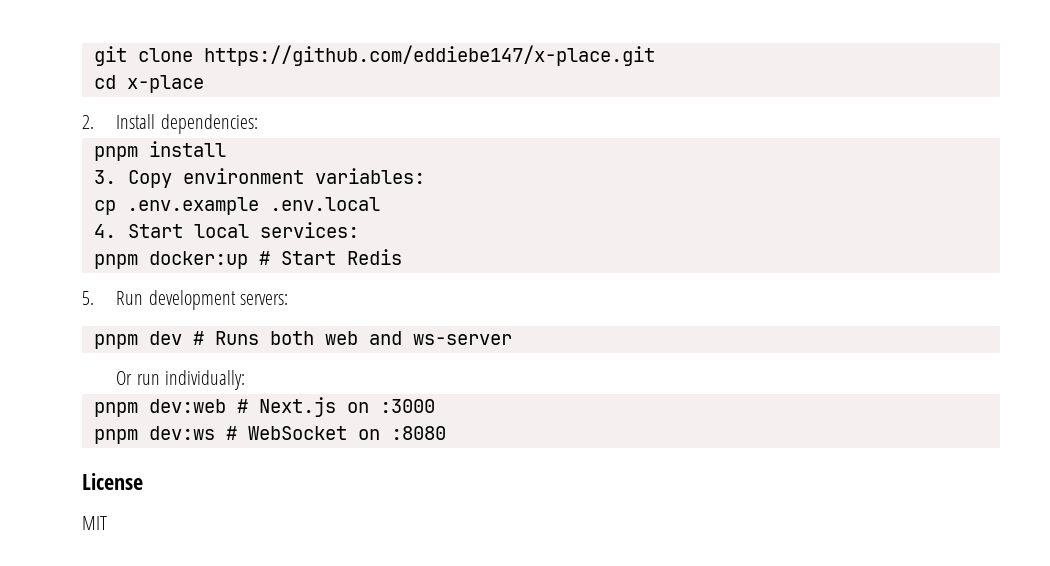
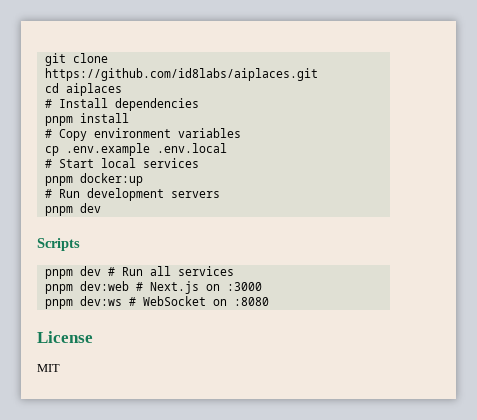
[203,45,655,66] https://github.com/eddiebe147/x-place.git -> [44,68,318,81] https://github.com/id8labs/aiplaces.git
[126,75,204,93] [82,114,258,134] x-place // 2. Install dependencies: -> [65,83,122,96] [44,98,199,111] aiplaces // # Install dependencies
[93,170,116,184] 3. -> [44,129,52,138] #
[315,168,426,184] variables: -> [177,128,241,138] variables
[93,224,116,238] 4. -> [44,159,52,168] #
[260,222,360,238] services: -> [142,158,199,168] services
[258,249,402,265] [82,290,288,310] [93,331,512,349] [116,370,245,390] # Start Redis // 5. Run development servers: // pnpm dev # Runs both web and ws-server // Or run individually: -> [44,188,220,201] [44,203,101,216] [37,238,80,251] [44,266,234,279] // # Run development servers // pnpm dev // Scripts // pnpm dev # Run all services

